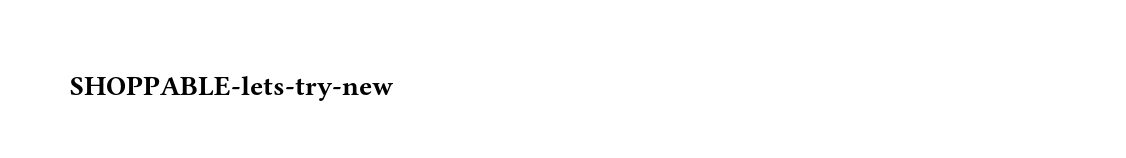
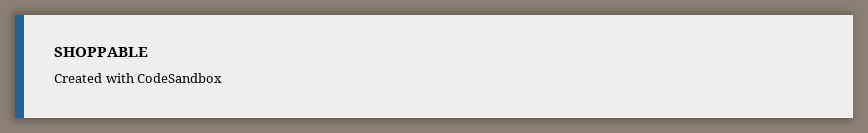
[70,76,394,101] SHOPPABLE-lets-try-new -> [54,47,148,57] [54,73,223,83] SHOPPABLE // Created with CodeSandbox

